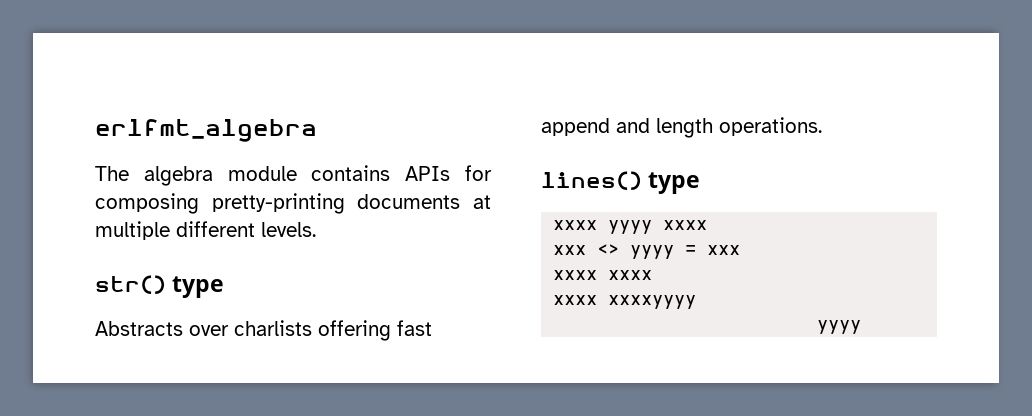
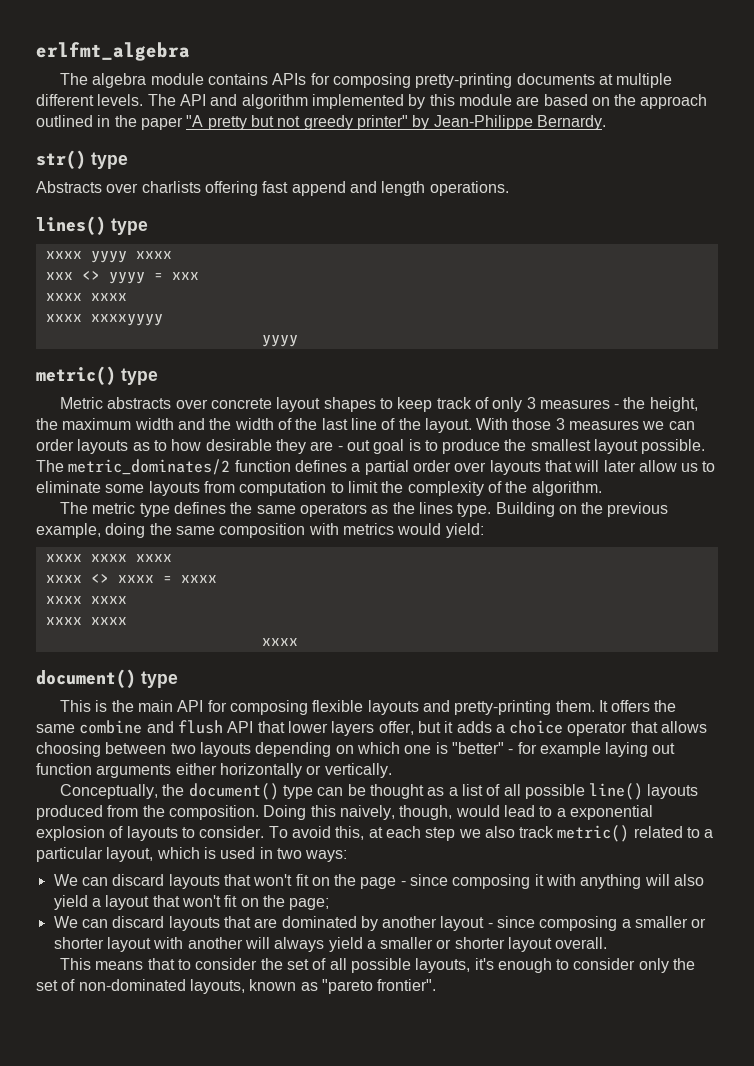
(316, 229) none -> [147,94,708,109] [36,115,606,130] The API and algorithm implemented by this module are based on the approach outlined in the paper "A pretty but not greedy printer" by Jean-Philippe Bernardy.
(862, 327) none -> [36,366,158,385] [60,397,698,412] [36,418,695,433] [36,439,706,454] [36,459,716,475] [36,481,602,496] [60,502,669,517] [36,523,484,538] [45,554,172,562] [45,574,217,583] [45,596,127,604] [45,617,127,625] [261,638,298,646] [36,669,178,688] [60,700,677,715] [36,720,708,736] [36,742,676,757] [36,763,392,778] [60,783,699,800] [36,805,653,820] [36,825,714,842] [36,847,348,862] [53,874,705,889] [53,895,330,910] [53,916,707,931] [53,937,608,952] [60,958,696,973] [36,979,437,994] // metric() type // Metric abstracts over concrete layout shapes to keep track of only 3 measures - the height, the maximum width and the width of the last line of the layout. With those 3 measures we can order layouts as to how desirable they are - out goal is to produce the smallest layout possible. The metric_dominates/2 function defines a partial order over layouts that will later allow us to eliminate some layouts from computation to limit the complexity of the algorithm. // The metric type defines the same operators as the lines type. Building on the previous example, doing the same composition with metrics would yield: // xxxx xxxx xxxx // xxxx <> xxxx = xxxx // xxxx xxxx // xxxx xxxx // xxxx // document() type // This is the main API for composing flexible layouts and pretty-printing them. It offers the same combine and flush API that lower layers offer, but it adds a choice operator that allows choosing between two layouts depending on which one is "better" - for example laying out function arguments either horizontally or vertically. // Conceptually, the document() type can be thought as a list of all possible line() layouts produced from the composition. Doing this naively, though, would lead to a exponential explosion of layouts to consider. To avoid this, at each step we also track metric() related to a particular layout, which is used in two ways: // We can discard layouts that won't fit on the page - since composing it with anything will also yield a layout that won't fit on the page; // We can discard layouts that are dominated by another layout - since composing a smaller or shorter layout with another will always yield a smaller or shorter layout overall. // This means that to consider the set of all possible layouts, it's enough to consider only the set of non-dominated layouts, known as "pareto frontier".

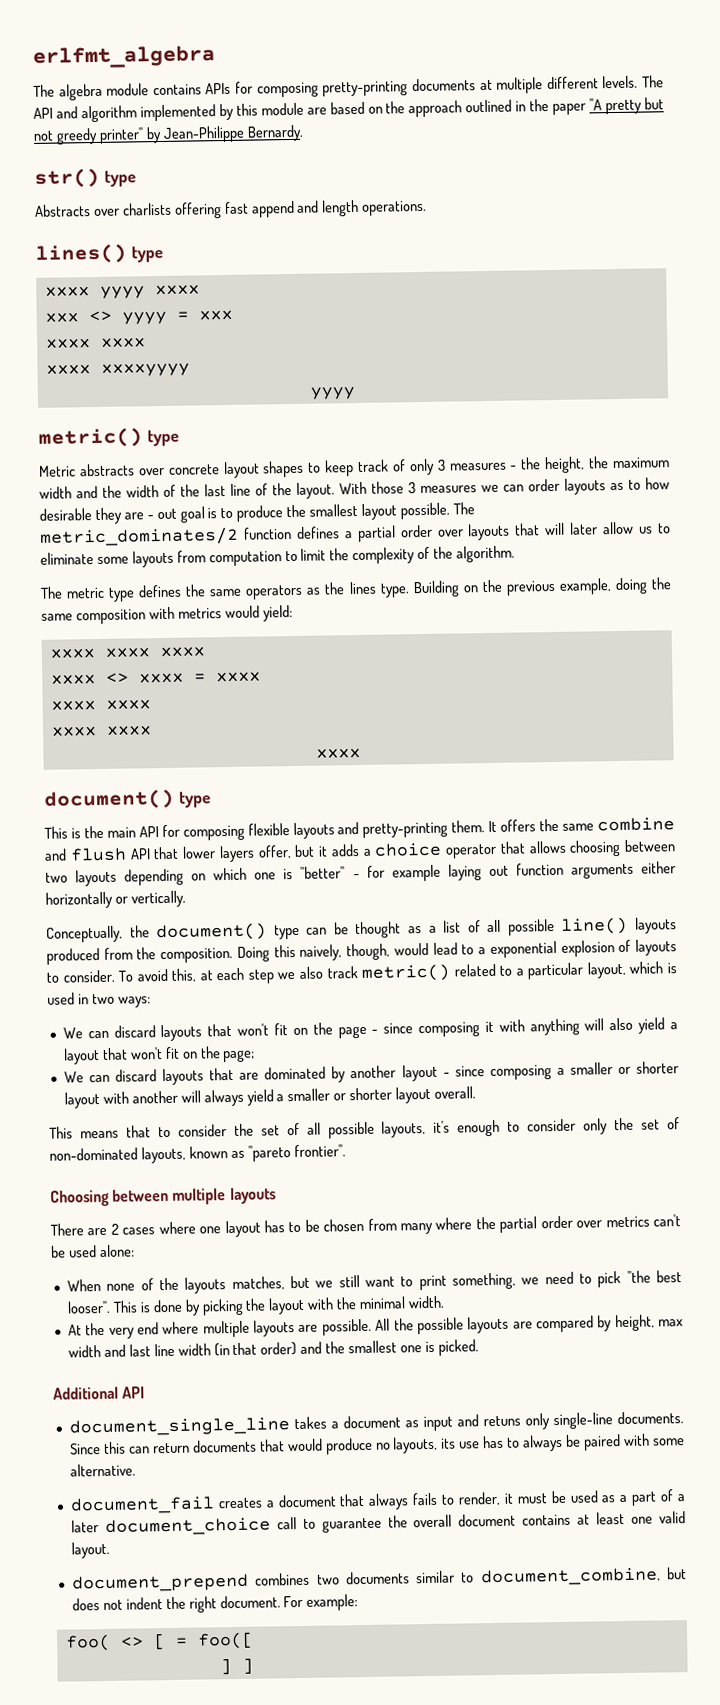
(437, 985) none -> [50,1187,276,1207] [50,1214,682,1238] [51,1244,135,1258] [66,1270,682,1294] [66,1295,445,1316] [67,1314,684,1339] [67,1339,479,1358] [53,1386,146,1400] [68,1411,684,1437] [69,1433,685,1455] [69,1463,136,1477] [69,1489,685,1515] [70,1511,687,1537] [70,1541,110,1559] [71,1567,687,1593] [71,1594,359,1613] [64,1631,254,1652] [219,1657,254,1675] // Choosing between multiple layouts // There are 2 cases where one layout has to be chosen from many where the partial order over metrics can't be used alone: // When none of the layouts matches, but we still want to print something, we need to pick "the best looser". This is done by picking the layout with the minimal width. // At the very end where multiple layouts are possible. All the possible layouts are compared by height, max width and last line width (in that order) and the smallest one is picked. // Additional API // document_single_line takes a document as input and retuns only single-line documents. Since this can return documents that would produce no layouts, its use has to always be paired with some alternative. // document_fail creates a document that always fails to render, it must be used as a part of a later document_choice call to guarantee the overall document contains at least one valid layout. // document_prepend combines two documents similar to document_combine, but does not indent the right document. For example: // foo( <> [ = foo([ // ] ]

